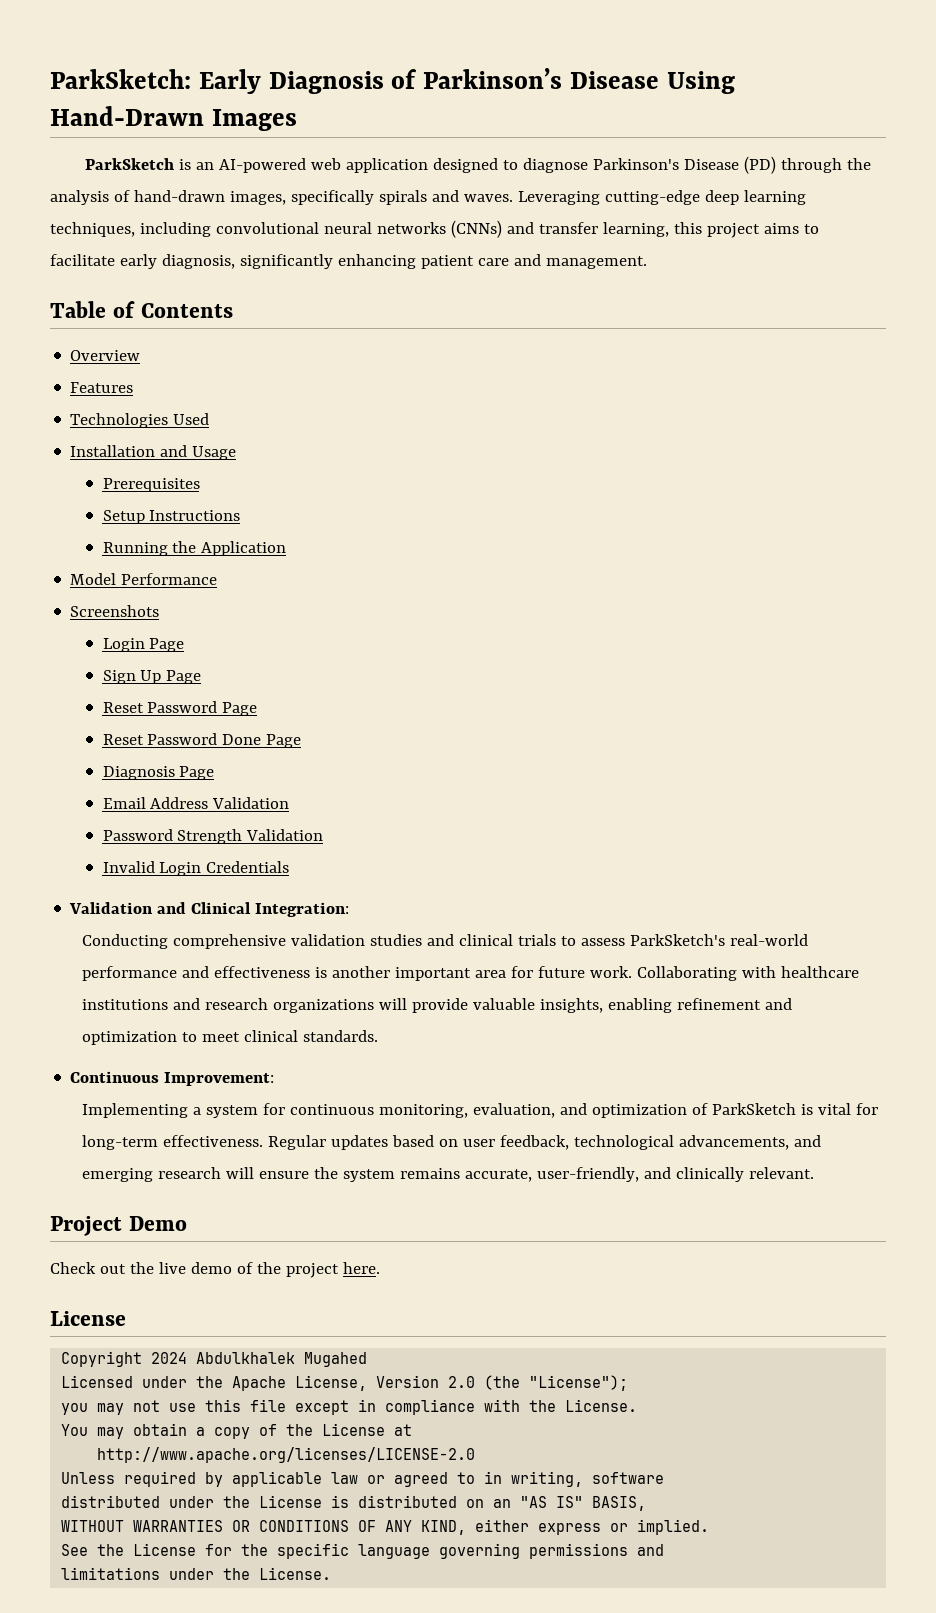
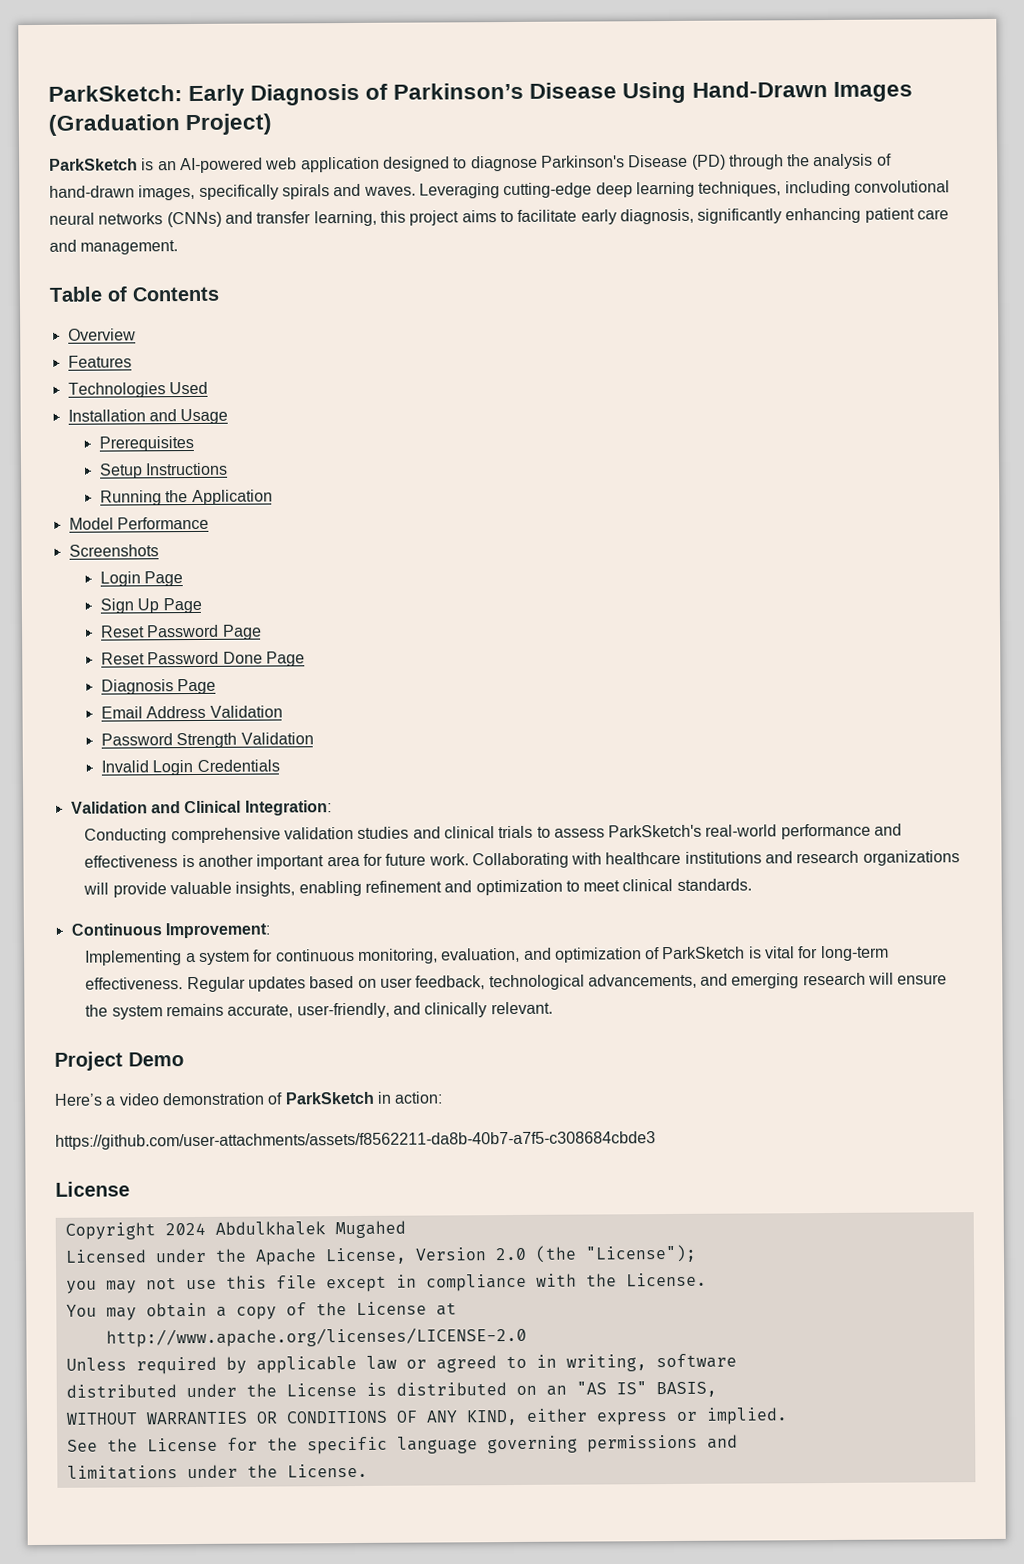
(297, 120) none -> [48,113,273,136] (Graduation Project)
[50,1262,380,1278] Check out the live demo of the project here. -> [54,1091,444,1106] [55,1131,656,1150] Here’s a video demonstration of ParkSketch in action: // https://github.com/user-attachments/assets/f8562211-da8b-40b7-a7f5-c308684cbde3

